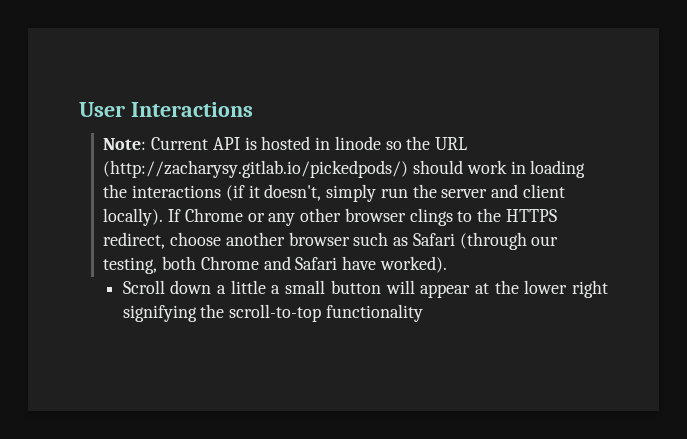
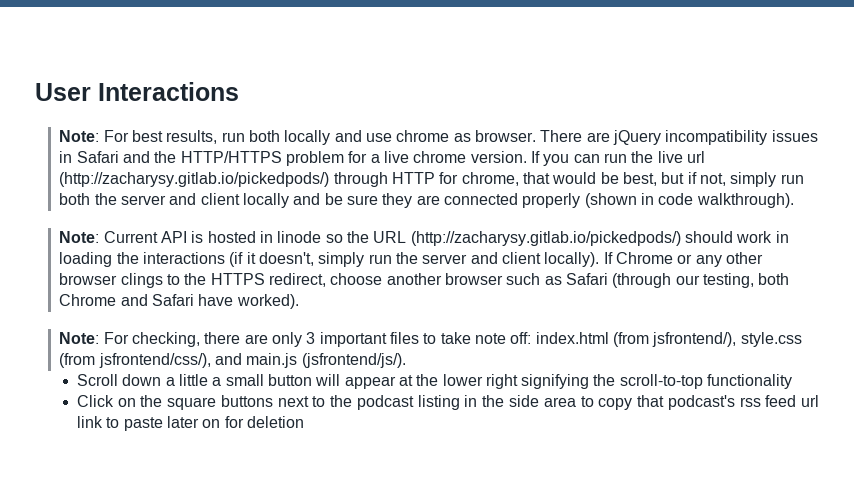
(253, 109) none -> [59,130,818,145] [59,151,705,166] [59,172,804,187] [59,193,794,208] // Note: For best results, run both locally and use chrome as browser. There are jQuery incompatibility issues in Safari and the HTTP/HTTPS problem for a live chrome version. If you can run the live url (http://zacharysy.gitlab.io/pickedpods/) through HTTP for chrome, that would be best, but if not, simply run both the server and client locally and be sure they are connected properly (shown in code walkthrough).
(447, 264) none -> [59,332,802,347] [59,353,406,368] // Note: For checking, there are only 3 important files to take note off: index.html (from jsfrontend/), style.css (from jsfrontend/css/), and main.js (jsfrontend/js/).
(423, 313) none -> [76,395,820,410] [76,416,304,431] // Click on the square buttons next to the podcast listing in the side area to copy that podcast's rss feed url link to paste later on for deletion

